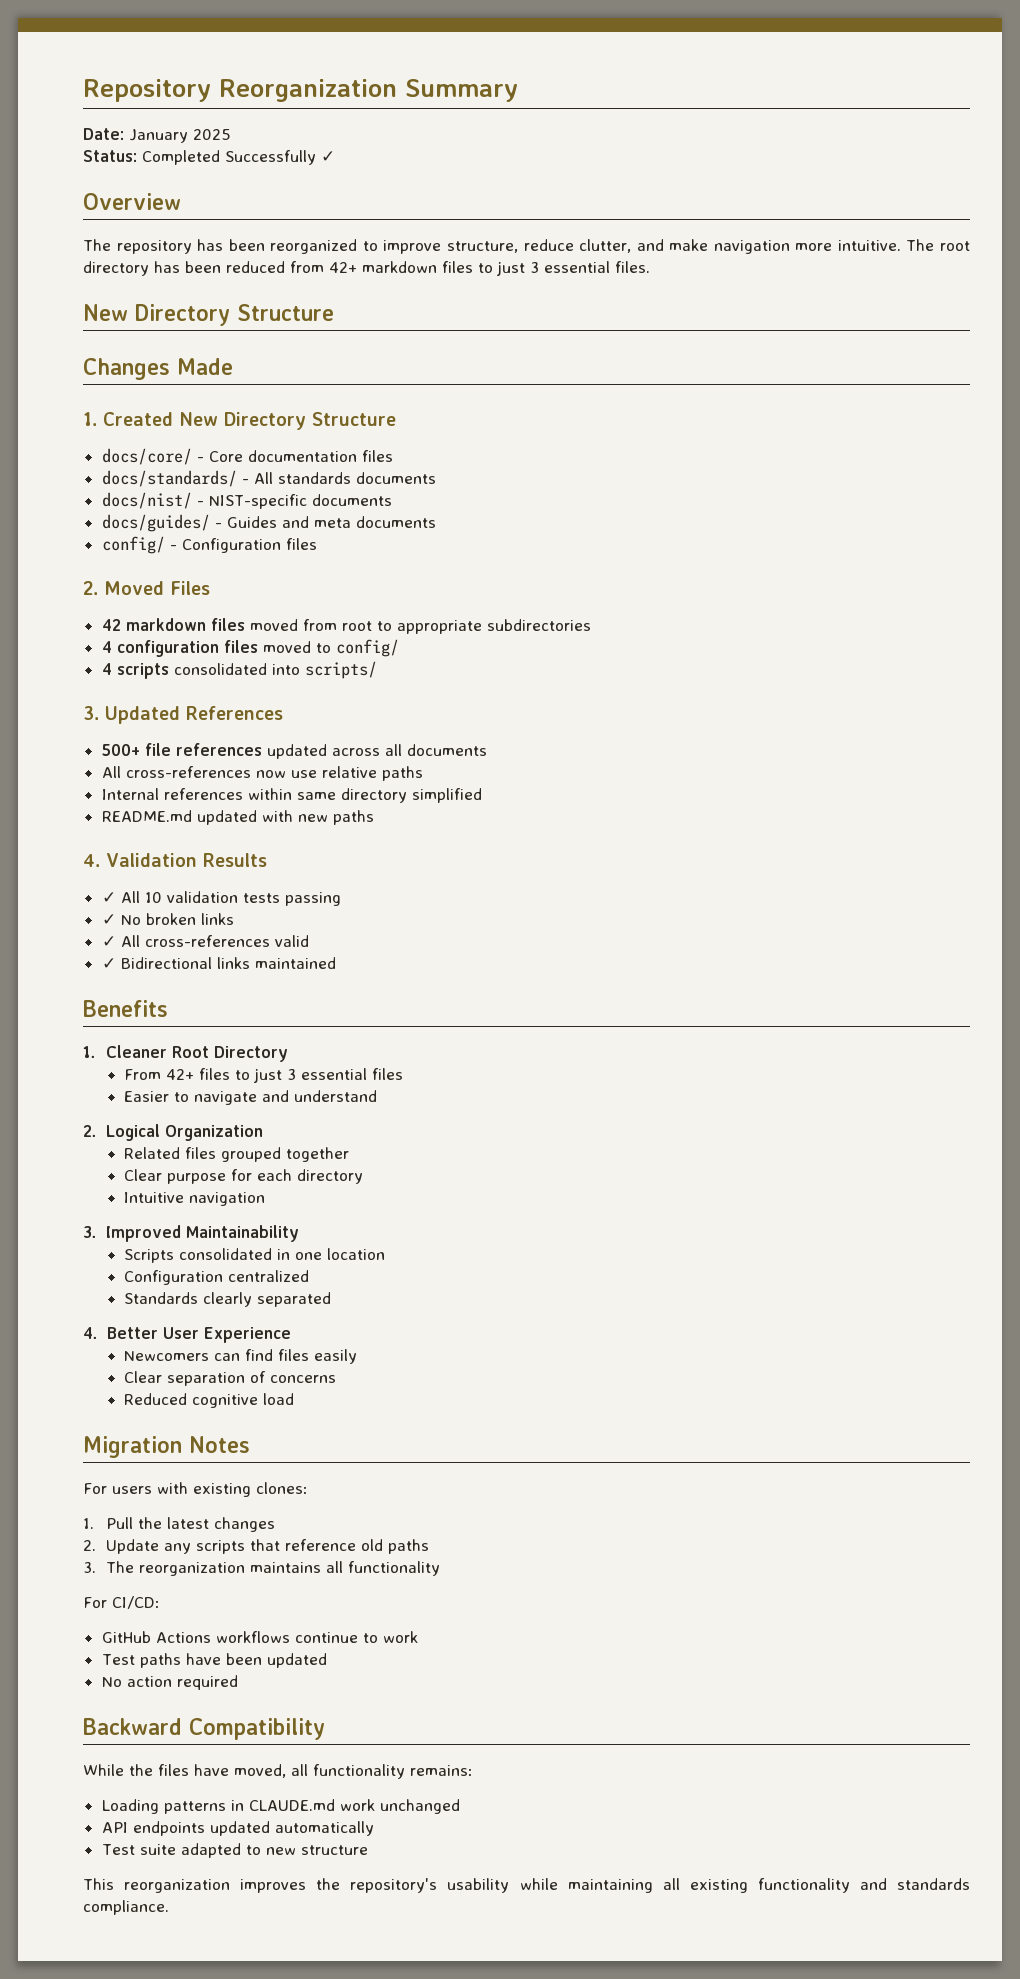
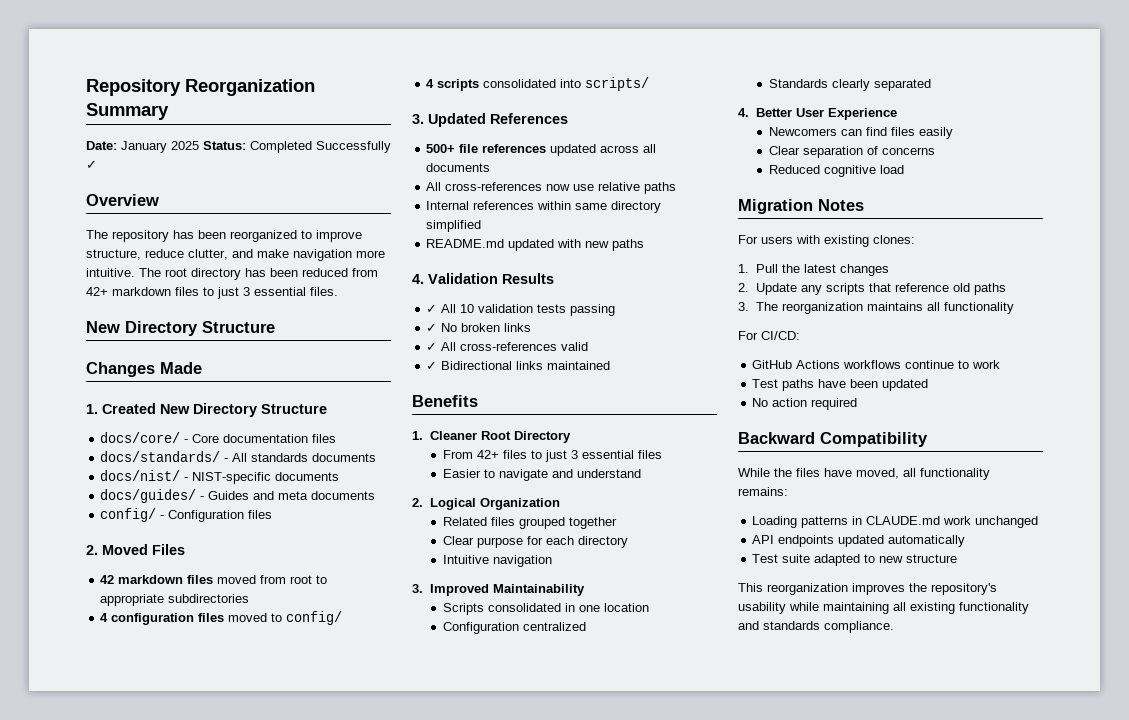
(231, 134) // -> (199, 145) none

